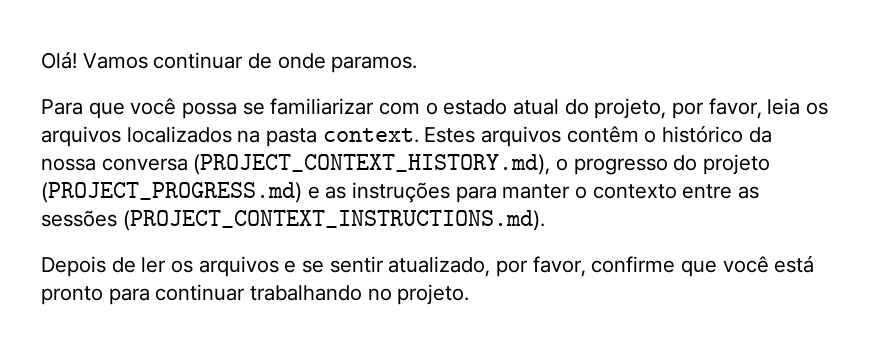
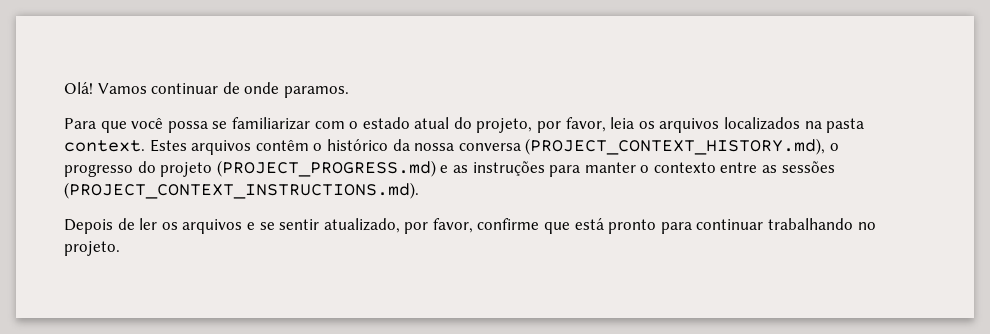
[722,256,769,273] você -> (571, 228) none

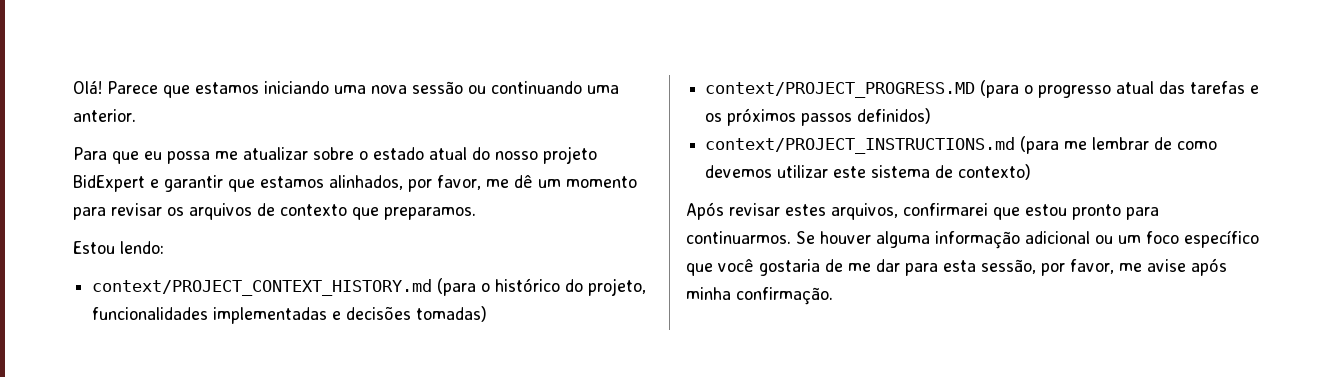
[97,82,349,98] [64,117,865,133] [64,138,839,155] [64,160,835,177] [64,182,419,199] [64,218,876,234] [64,241,120,256] Vamos continuar de onde paramos. // Para que você possa se familiarizar com o estado atual do projeto, por favor, leia os arquivos localizados na pasta context. Estes arquivos contêm o histórico da nossa conversa (PROJECT_CONTEXT_HISTORY.md), o progresso do projeto (PROJECT_PROGRESS.md) e as instruções para manter o contexto entre as sessões (PROJECT_CONTEXT_INSTRUCTIONS.md). // Depois de ler os arquivos e se sentir atualizado, por favor, confirme que está pronto para continuar trabalhando no projeto. -> [107,81,619,98] [73,109,136,122] [73,146,597,164] [73,175,637,192] [73,203,476,220] [73,241,164,254] [92,278,647,296] [92,306,488,324] [705,80,1260,98] [705,108,932,126] [705,136,1218,154] [705,164,1032,180] [686,202,1159,220] [686,230,1259,249] [686,258,1227,276] [686,287,833,305] Parece que estamos iniciando uma nova sessão ou continuando uma anterior. // Para que eu possa me atualizar sobre o estado atual do nosso projeto BidExpert e garantir que estamos alinhados, por favor, me dê um momento para revisar os arquivos de contexto que preparamos. // Estou lendo: // context/PROJECT_CONTEXT_HISTORY.md (para o histórico do projeto, funcionalidades implementadas e decisões tomadas) // context/PROJECT_PROGRESS.MD (para o progresso atual das tarefas e os próximos passos definidos) // context/PROJECT_INSTRUCTIONS.md (para me lembrar de como devemos utilizar este sistema de contexto) // Após revisar estes arquivos, confirmarei que estou pronto para continuarmos. Se houver alguma informação adicional ou um foco específico que você gostaria de me dar para esta sessão, por favor, me avise após minha confirmação.

